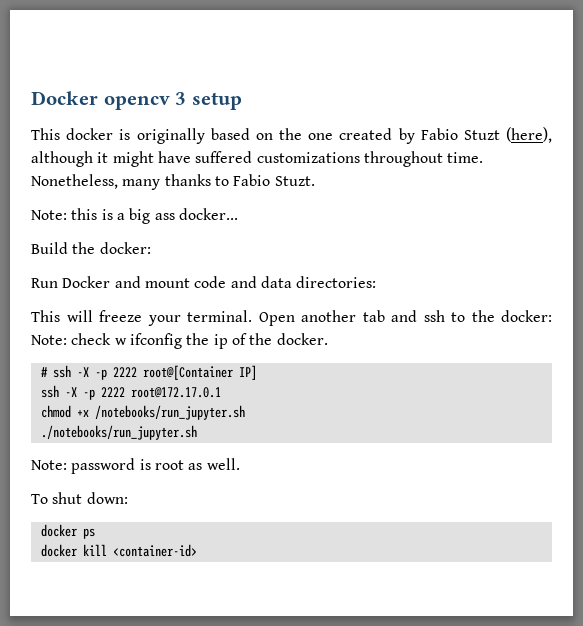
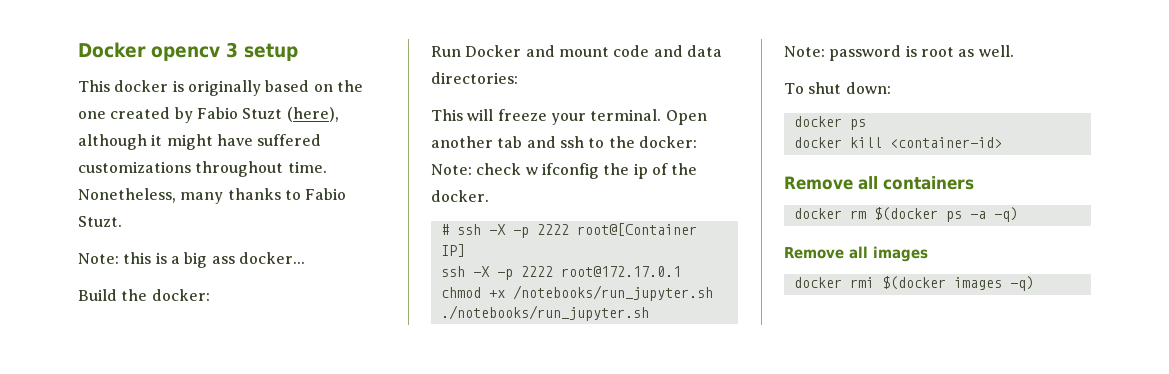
(197, 550) none -> [784,176,974,190] [793,207,1018,222] [784,246,928,262] [793,276,1034,291] // Remove all containers // docker rm $(docker ps -a -q) // Remove all images // docker rmi $(docker images -q)

